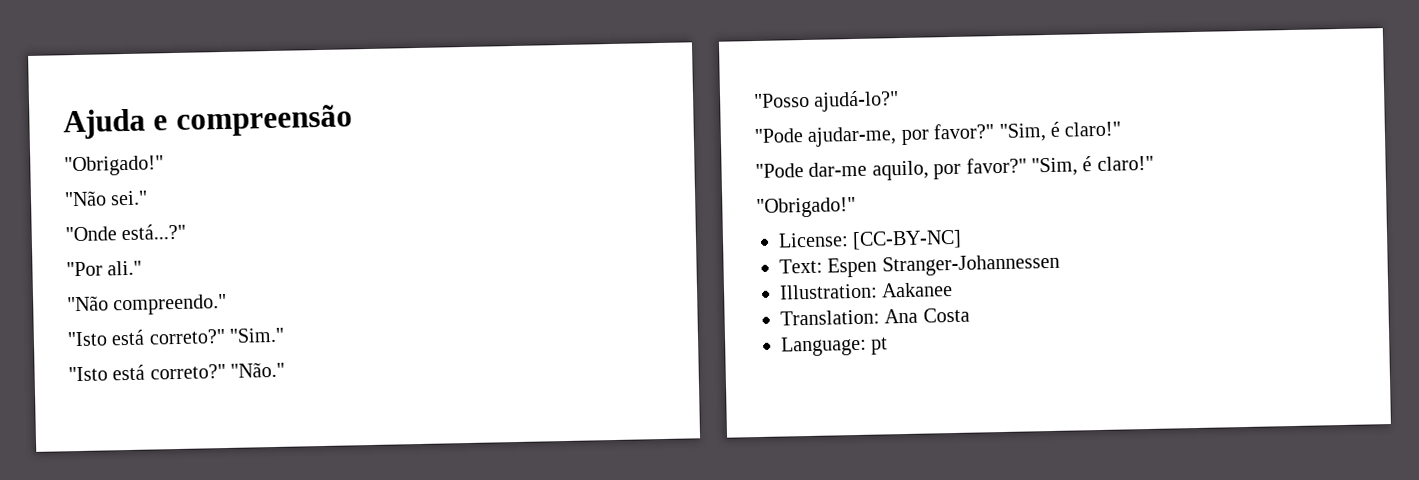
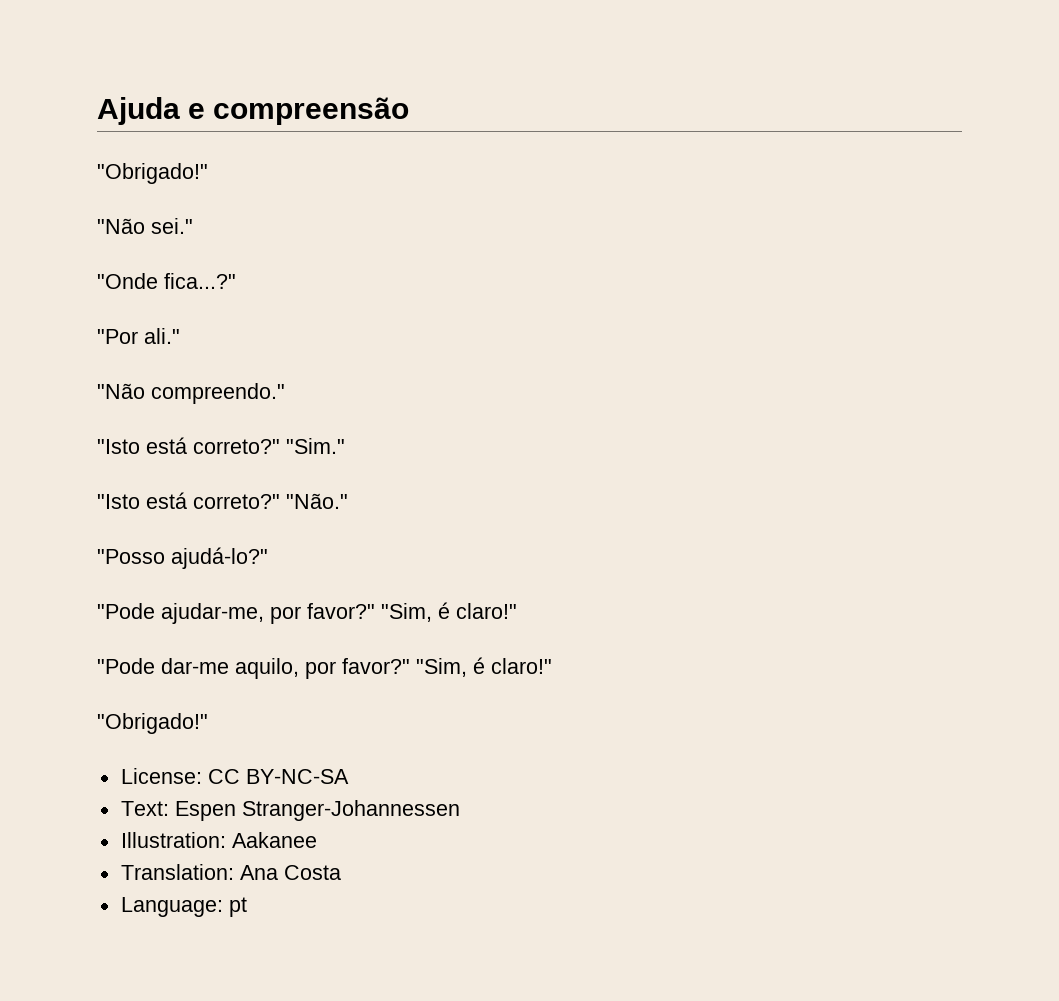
[121,223,187,241] está...?" -> [164,273,236,289] fica...?"
[852,229,963,251] [CC-BY-NC] -> [207,769,349,784] CC BY-NC-SA

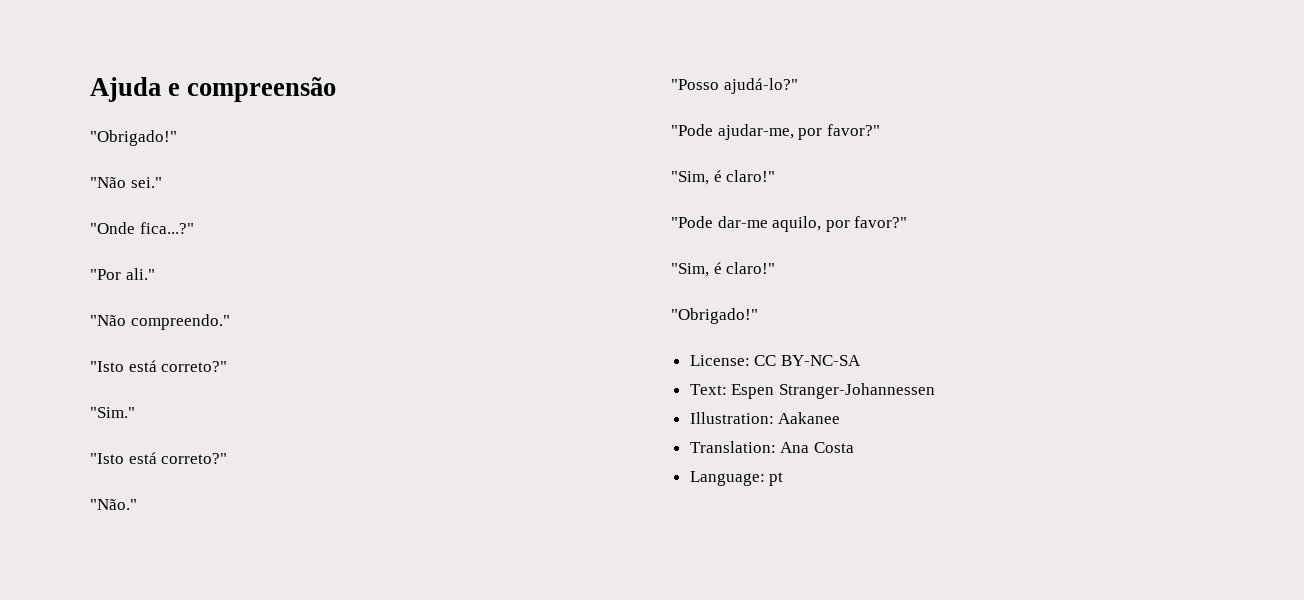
(280, 446) none -> (228, 366) //
(280, 501) none -> (228, 458) //
(375, 611) none -> (880, 130) //
(410, 666) none -> (908, 222) //

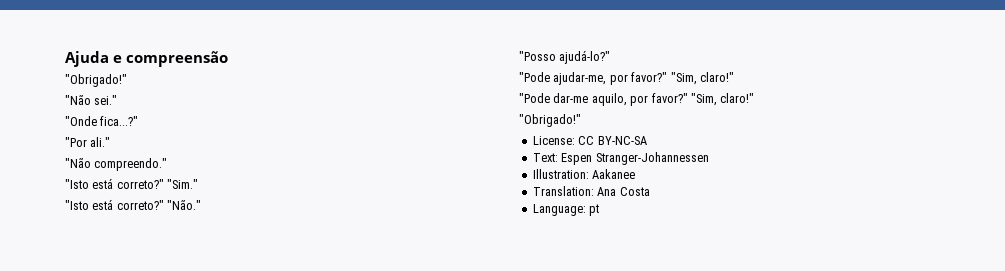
(228, 366) // -> (164, 184) none
(228, 458) // -> (164, 205) none
[671,170,722,185] // "Sim, é -> [670,72,697,85] "Sim,
[671,262,722,277] // "Sim, é -> [690,93,717,106] "Sim,

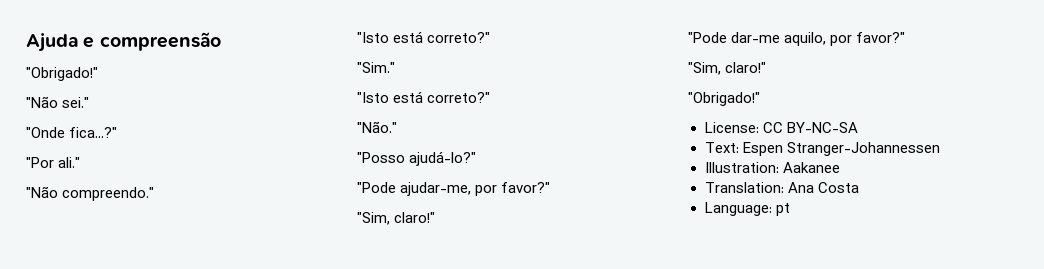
(164, 184) none -> (491, 37) //
(164, 205) none -> (491, 97) //
(668, 77) none -> (551, 187) //
(688, 98) none -> (906, 37) //

